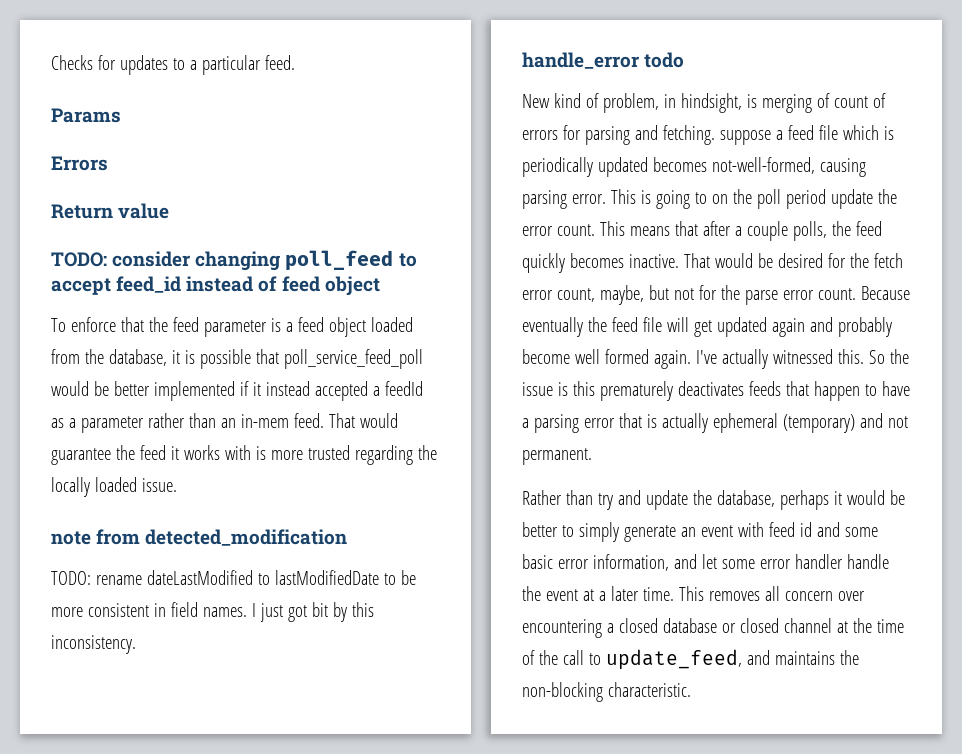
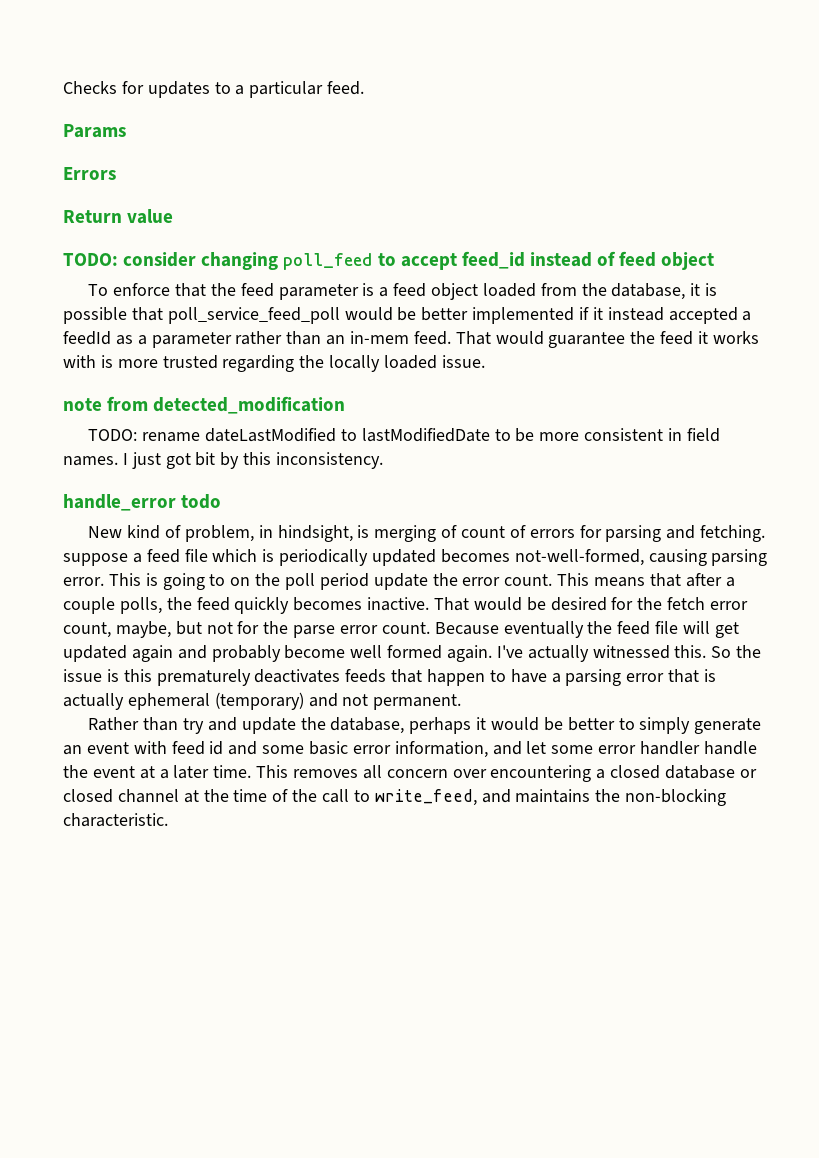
[605,649,742,670] update_feed, -> [374,789,477,806] write_feed,

